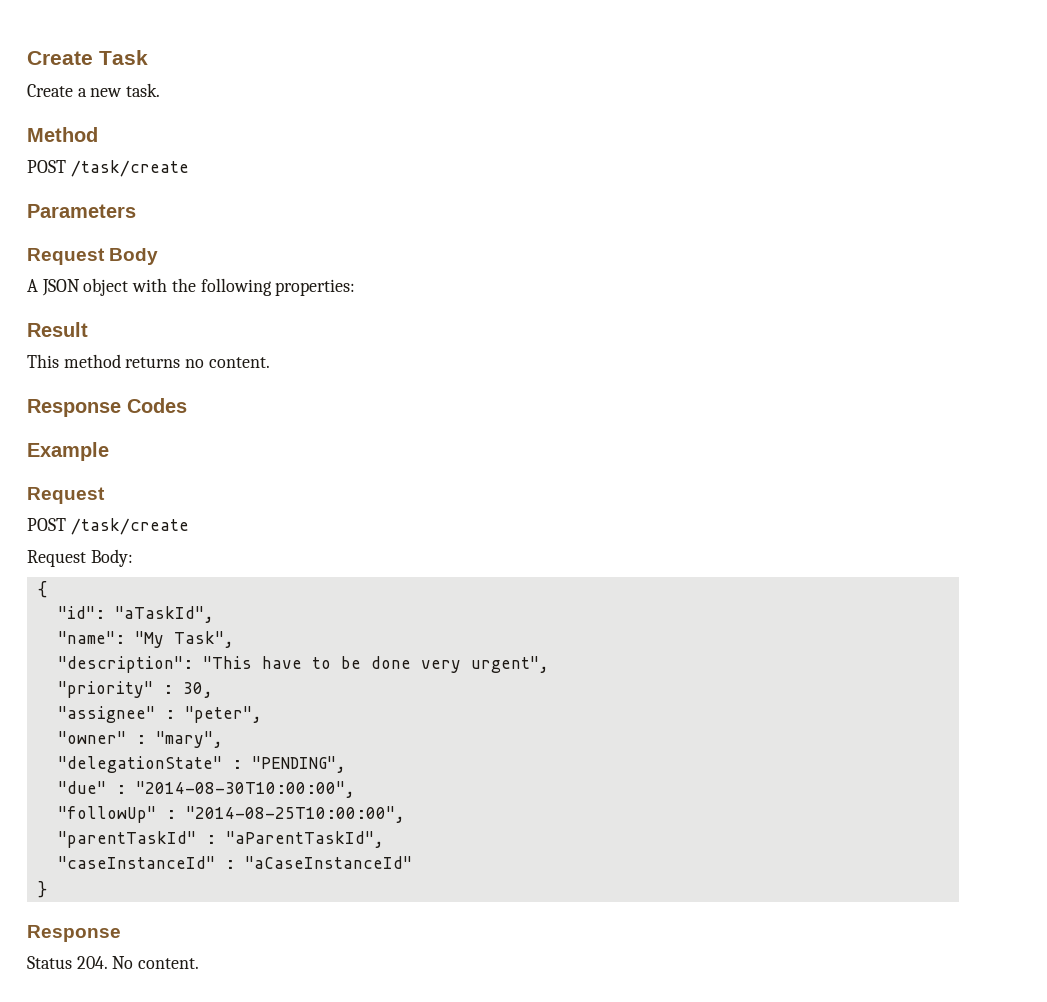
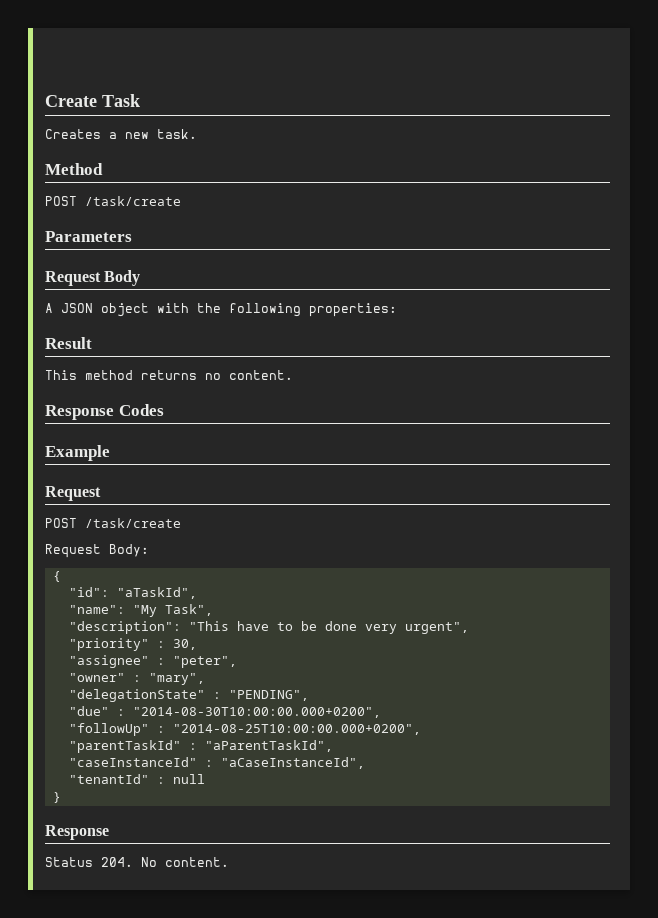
[27,84,73,97] Create -> [45,129,101,139] Creates
[135,781,355,798] "2014-08-30T10:00:00", -> [132,707,381,718] "2014-08-30T10:00:00.000+0200",
[185,806,405,823] "2014-08-25T10:00:00", -> [172,724,421,735] "2014-08-25T10:00:00.000+0200",
[244,856,412,869] "aCaseInstanceId" -> [220,757,365,769] [68,774,205,784] "aCaseInstanceId", // "tenantId" : null

